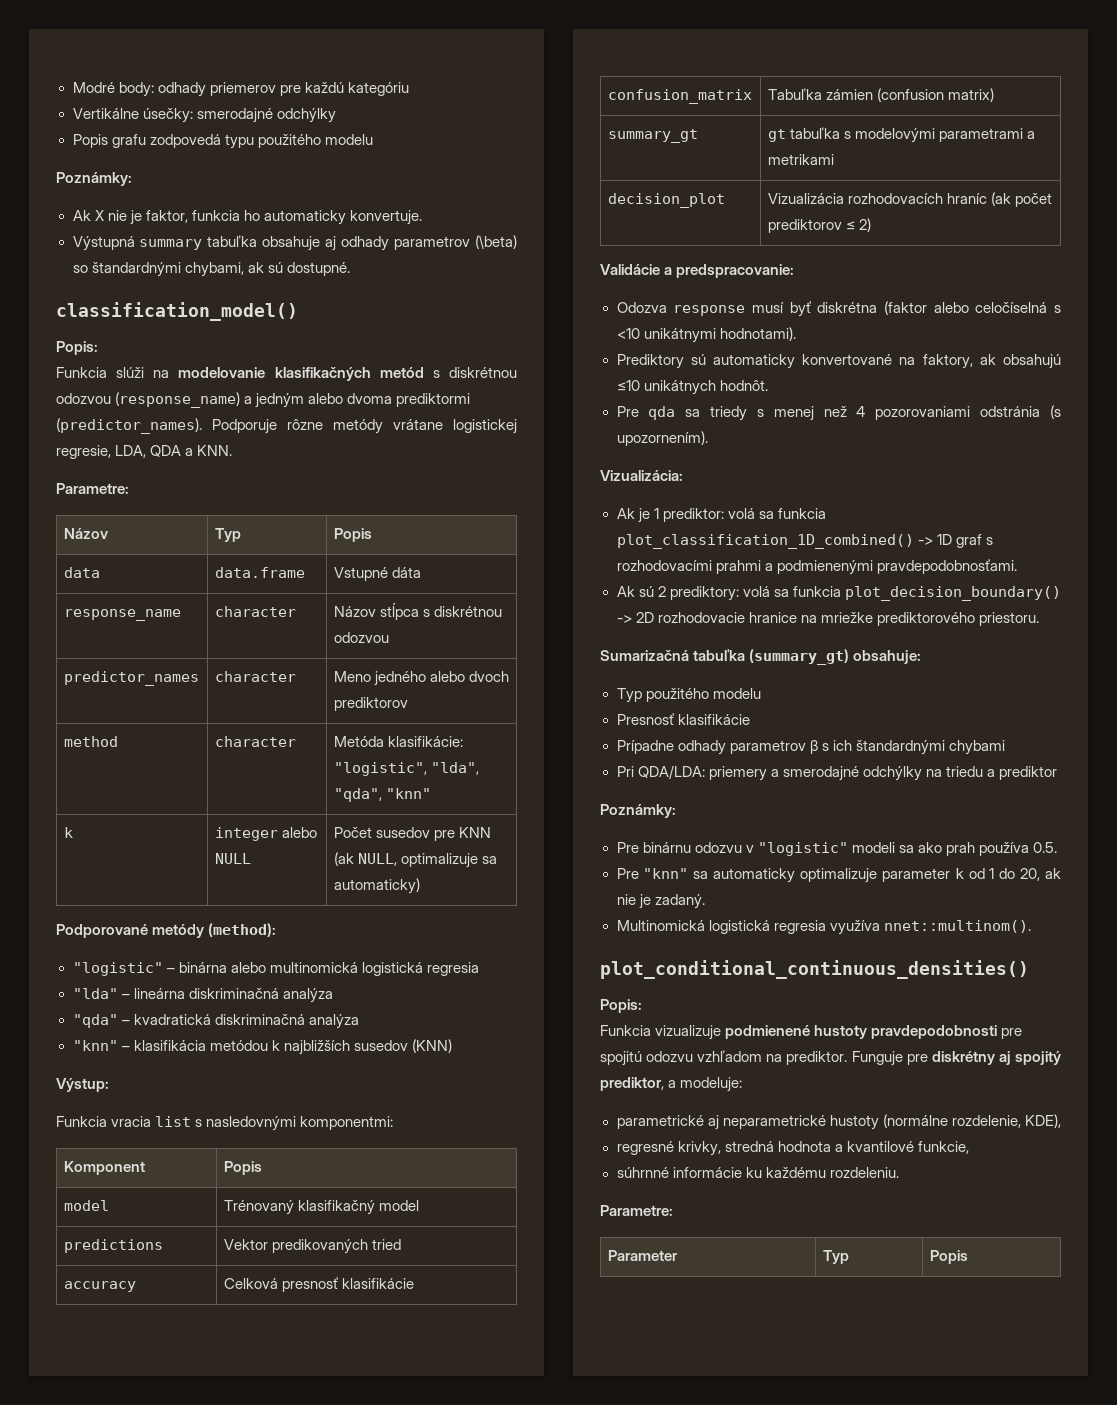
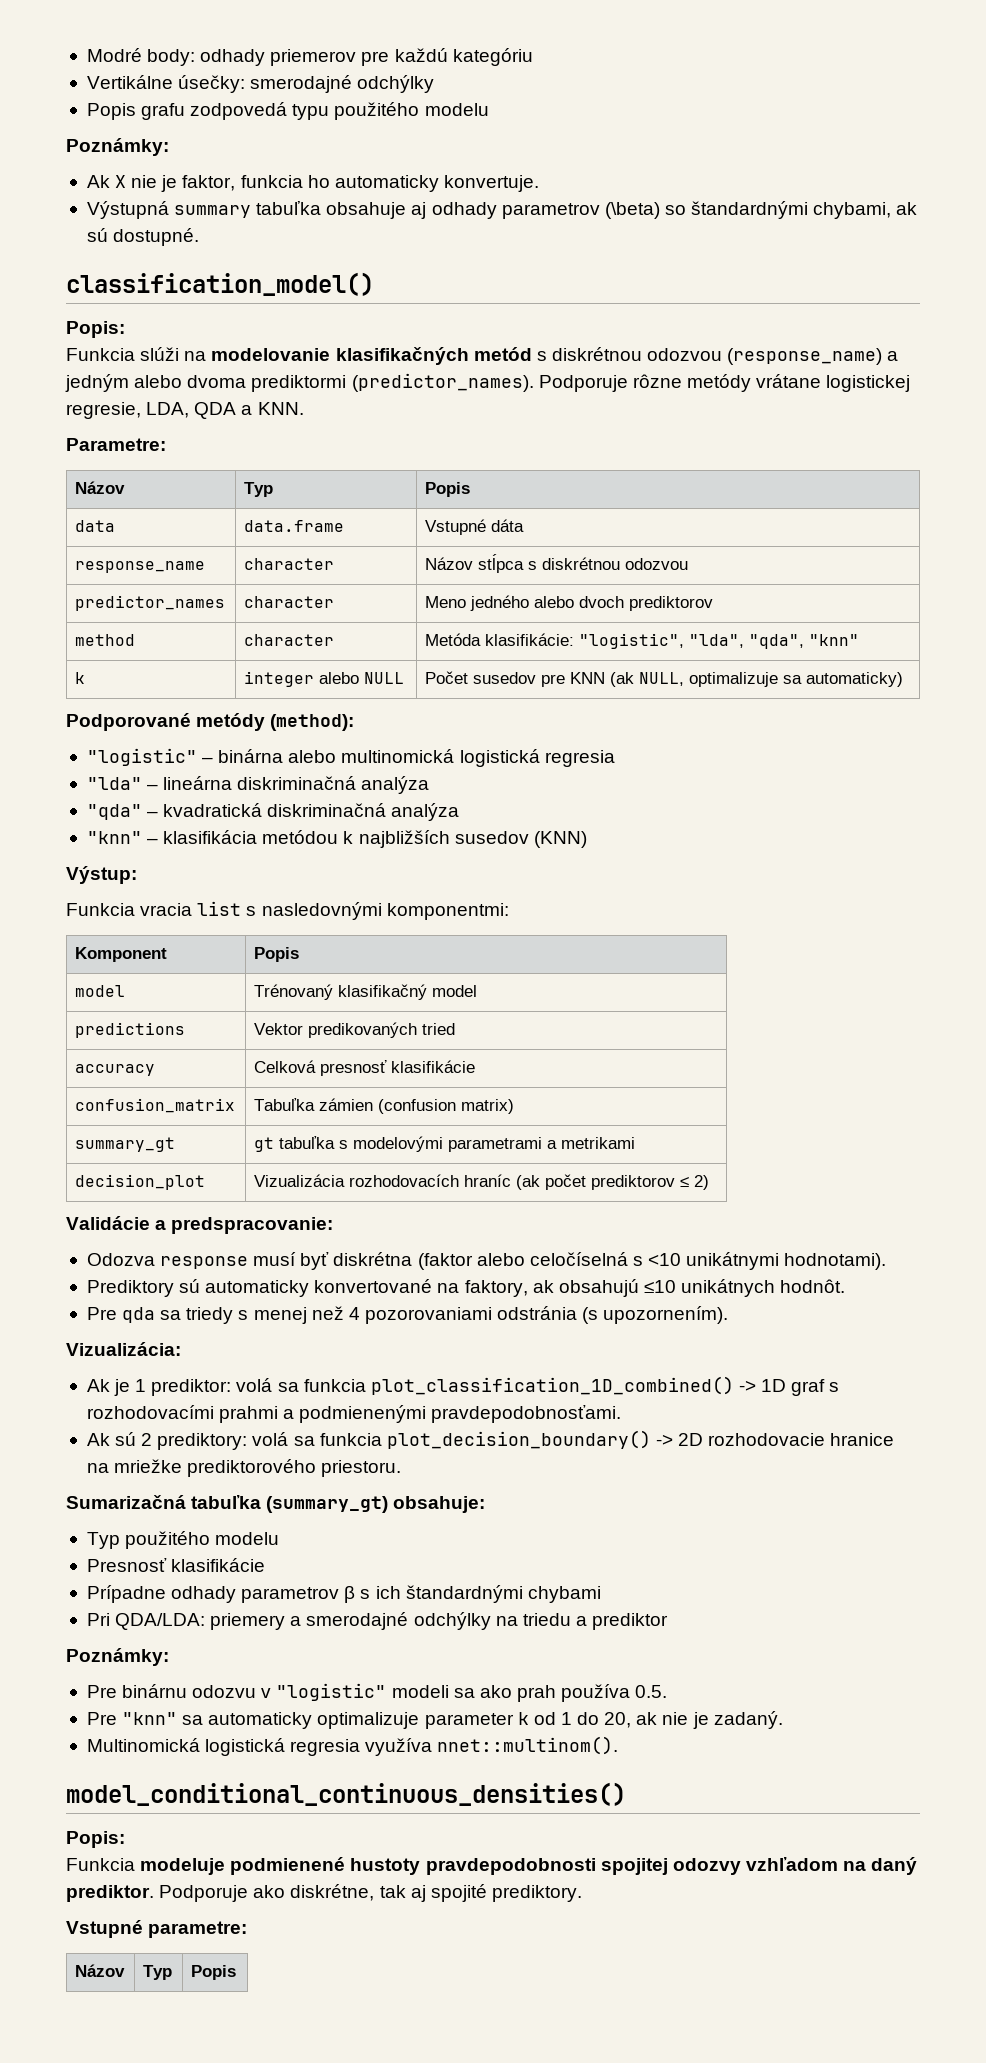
[600,960,1029,979] [600,999,642,1013] [600,1025,722,1040] plot_conditional_continuous_densities() // Popis: // Funkcia vizualizuje -> [66,1782,626,1806] [66,1831,125,1848] [66,1858,226,1875] model_conditional_continuous_densities() // Popis: // Funkcia modeluje
[1001,1028,1023,1039] [600,1050,1061,1066] [600,1077,743,1092] [616,1114,1061,1130] [616,1141,969,1156] [616,1167,899,1178] [600,1205,673,1216] [607,1250,678,1261] pre spojitú odozvu vzhľadom na prediktor. Funguje pre diskrétny aj spojitý prediktor, a modeluje: // parametrické aj neparametrické hustoty (normálne rozdelenie, KDE), // regresné krivky, stredná hodnota a kvantilové funkcie, // súhrnné informácie ku každému rozdeleniu. // Parametre: // Parameter -> [600,1857,918,1875] [66,1884,582,1902] [66,1920,248,1938] [75,1964,126,1977] spojitej odozvy vzhľadom na daný prediktor. Podporuje ako diskrétne, tak aj spojité prediktory. // Vstupné parametre: // Názov

